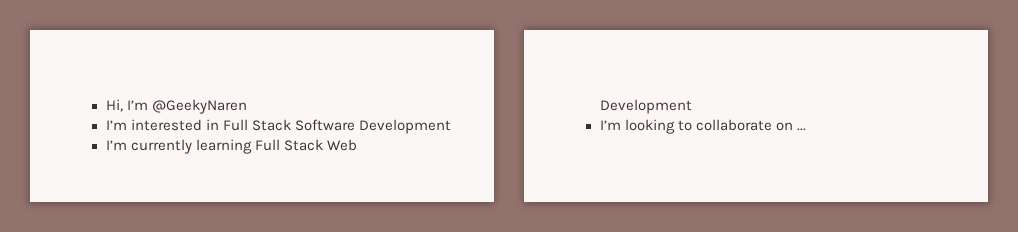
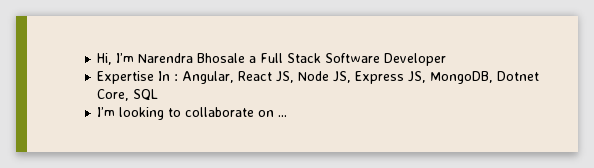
[151,99,247,114] [105,119,451,134] [105,139,357,154] [599,99,692,114] @GeekyNaren // I’m interested in Full Stack Software Development // I’m currently learning Full Stack Web Development -> [138,53,447,66] [97,71,540,84] [97,89,159,101] Narendra Bhosale a Full Stack Software Developer // Expertise In : Angular, React JS, Node JS, Express JS, MongoDB, Dotnet Core, SQL

